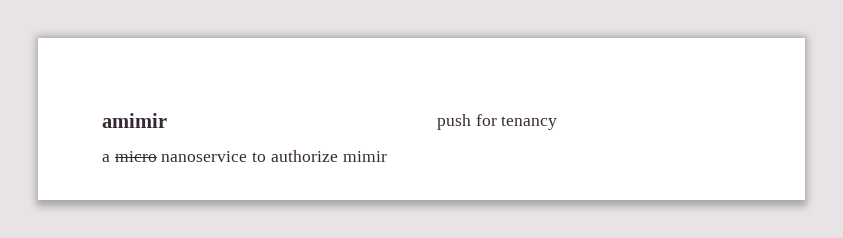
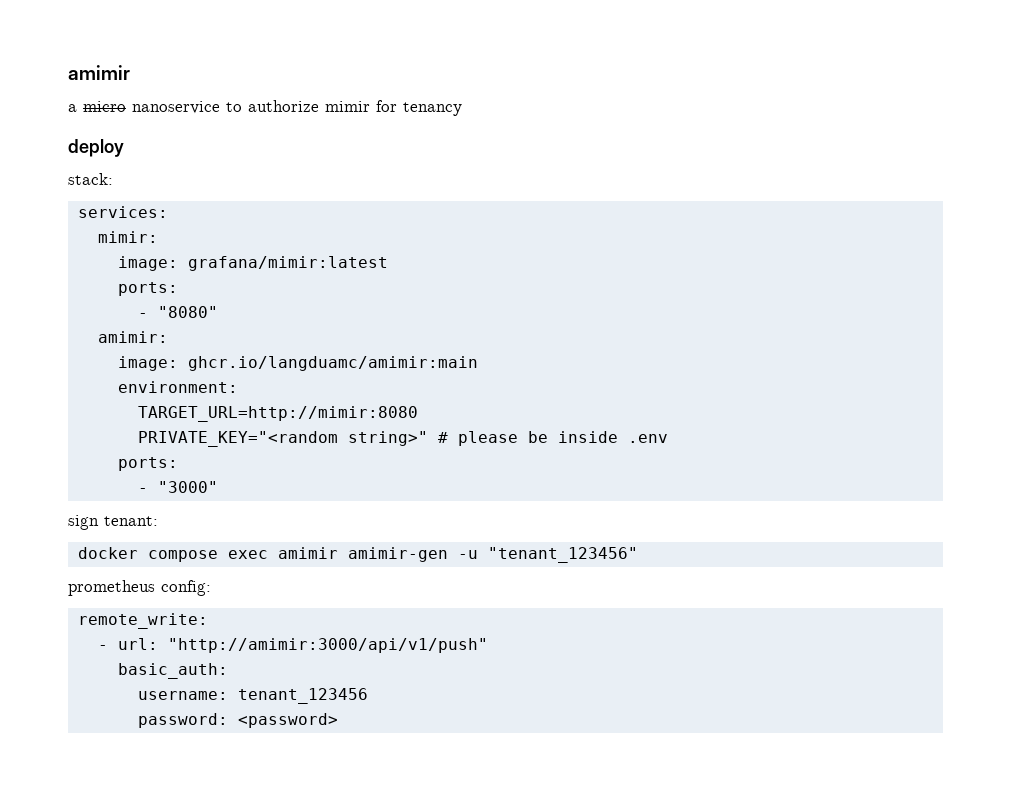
[437,114,471,130] push -> (370, 106) none
(558, 123) none -> [68,139,124,157] [68,173,113,185] [77,206,168,218] [97,231,158,243] [117,256,388,271] [117,282,178,296] [137,306,218,318] [97,331,168,343] [117,356,478,371] [117,381,238,393] [137,406,418,422] [137,431,668,447] [117,457,178,471] [137,481,218,493] [68,515,158,530] [77,547,638,563] [68,580,211,596] [77,613,208,629] [97,638,488,653] [117,663,228,679] [137,688,368,704] [137,713,338,728] // deploy // stack: // services: // mimir: // image: grafana/mimir:latest // ports: // - "8080" // amimir: // image: ghcr.io/langduamc/amimir:main // environment: // TARGET_URL=http://mimir:8080 // PRIVATE_KEY="<random string>" # please be inside .env // ports: // - "3000" // sign tenant: // docker compose exec amimir amimir-gen -u "tenant_123456" // prometheus config: // remote_write: // - url: "http://amimir:3000/api/v1/push" // basic_auth: // username: tenant_123456 // password: <password>

